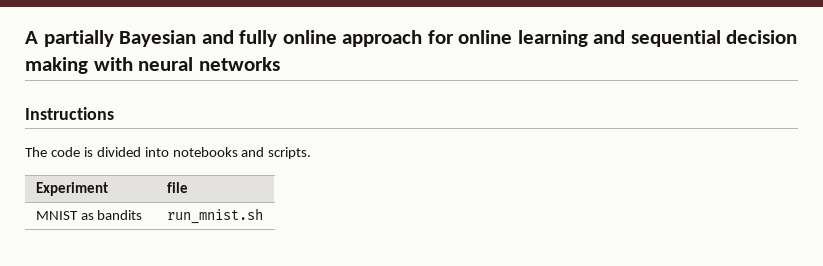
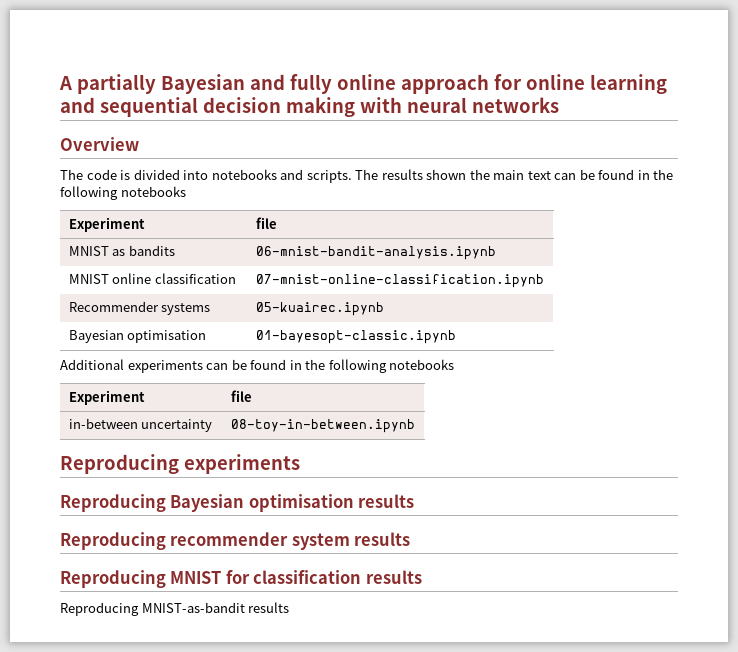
[25,107,114,120] Instructions -> [60,137,139,151] Overview
(312, 153) none -> [355,169,674,180] [60,186,186,200] The results shown the main text can be found in the following notebooks
[166,208,263,224] run_mnist.sh -> [255,246,496,260] [68,273,236,284] [255,274,544,288] [68,301,211,315] [255,302,384,316] [68,330,207,343] [255,330,456,344] [60,359,455,373] [68,390,145,405] [230,390,252,402] [68,418,213,432] [230,419,415,433] [60,454,300,474] [60,494,415,512] [60,532,411,550] [60,570,422,588] [60,602,290,616] 06-mnist-bandit-analysis.ipynb // MNIST online classification | 07-mnist-online-classification.ipynb // Recommender systems | 05-kuairec.ipynb // Bayesian optimisation | 01-bayesopt-classic.ipynb // Additional experiments can be found in the following notebooks // Experiment | file // in-between uncertainty | 08-toy-in-between.ipynb // Reproducing experiments // Reproducing Bayesian optimisation results // Reproducing recommender system results // Reproducing MNIST for classification results // Reproducing MNIST-as-bandit results

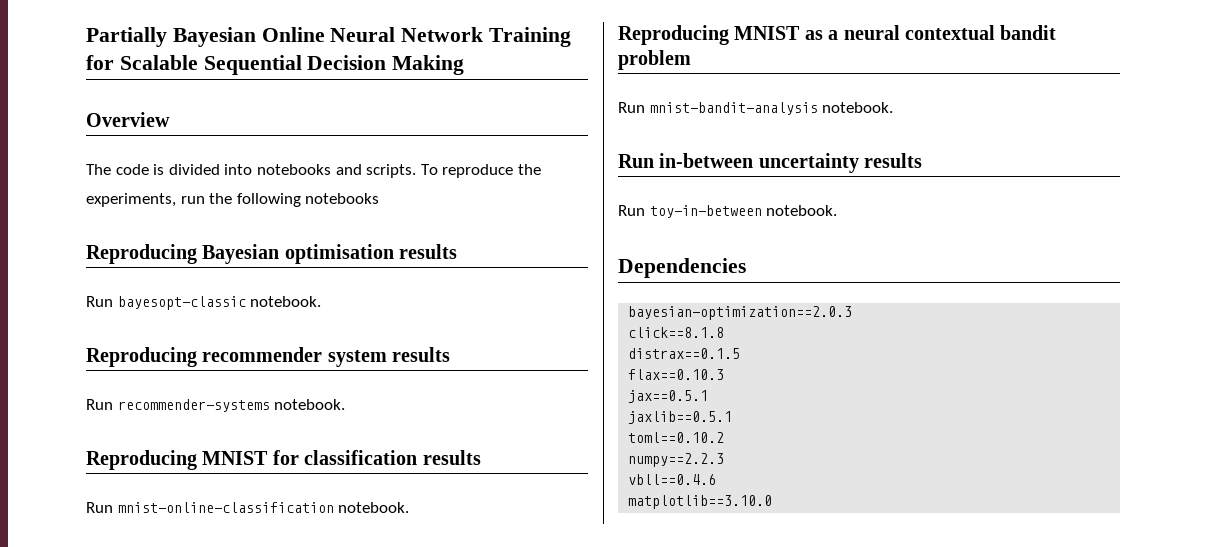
[59,74,667,94] [60,97,559,117] A partially Bayesian and fully online approach for online learning and sequential decision making with neural networks -> [86,27,572,47] [86,55,465,75] Partially Bayesian Online Neural Network Training for Scalable Sequential Decision Making
[355,169,674,180] [60,186,186,200] [68,217,145,232] [255,217,277,229] [68,245,175,256] [255,246,496,260] [68,273,236,284] [255,274,544,288] [68,301,211,315] [255,302,384,316] [68,330,207,343] [255,330,456,344] [60,359,455,373] [68,390,145,405] [230,390,252,402] [68,418,213,432] [230,419,415,433] [60,454,300,474] The results shown the main text can be found in the following notebooks // Experiment | file // MNIST as bandits | 06-mnist-bandit-analysis.ipynb // MNIST online classification | 07-mnist-online-classification.ipynb // Recommender systems | 05-kuairec.ipynb // Bayesian optimisation | 01-bayesopt-classic.ipynb // Additional experiments can be found in the following notebooks // Experiment | file // in-between uncertainty | 08-toy-in-between.ipynb // Reproducing experiments -> [420,164,541,178] [86,193,380,207] To reproduce the experiments, run the following notebooks
(415, 501) none -> [86,296,322,310] // Run bayesopt-classic notebook.
(411, 539) none -> [86,399,346,412] // Run recommender-systems notebook.
[60,602,290,616] Reproducing MNIST-as-bandit results -> [86,502,410,513] [618,25,1057,45] [618,50,691,70] [618,102,894,115] [618,153,923,173] [618,205,838,218] [618,258,746,278] [628,306,853,320] [628,327,725,338] [628,348,741,359] [628,369,725,380] [628,390,709,403] [628,411,733,424] [628,432,725,443] [628,453,725,467] [628,474,717,485] [628,495,773,509] Run mnist-online-classification notebook. // Reproducing MNIST as a neural contextual bandit problem // Run mnist-bandit-analysis notebook. // Run in-between uncertainty results // Run toy-in-between notebook. // Dependencies // bayesian-optimization==2.0.3 // click==8.1.8 // distrax==0.1.5 // flax==0.10.3 // jax==0.5.1 // jaxlib==0.5.1 // toml==0.10.2 // numpy==2.2.3 // vbll==0.4.6 // matplotlib==3.10.0

